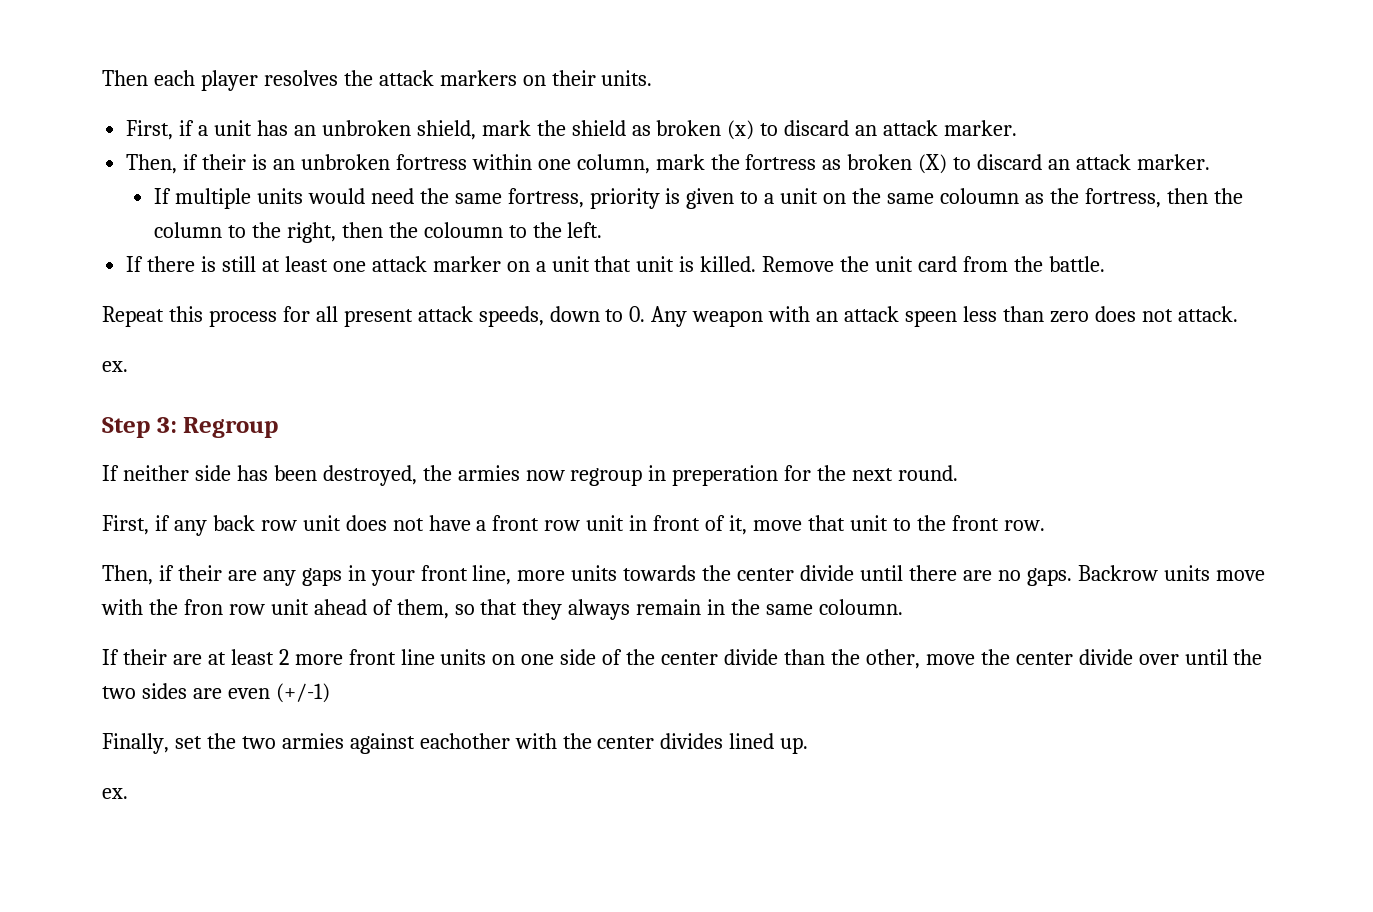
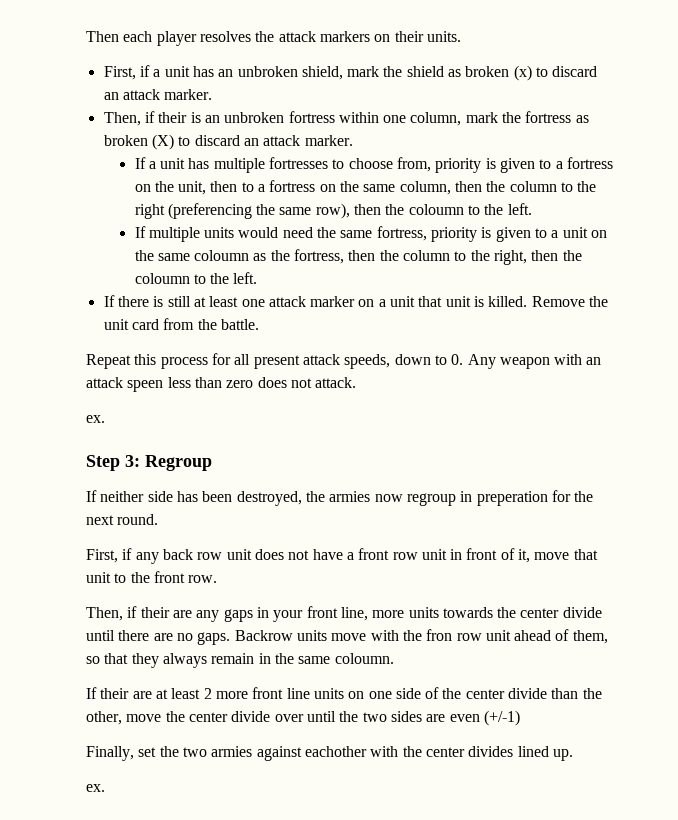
(1211, 162) none -> [134,157,613,173] [134,180,597,195] [134,203,532,219] // If a unit has multiple fortresses to choose from, priority is given to a fortress on the unit, then to a fortress on the same column, then the column to the right (preferencing the same row), then the coloumn to the left.

